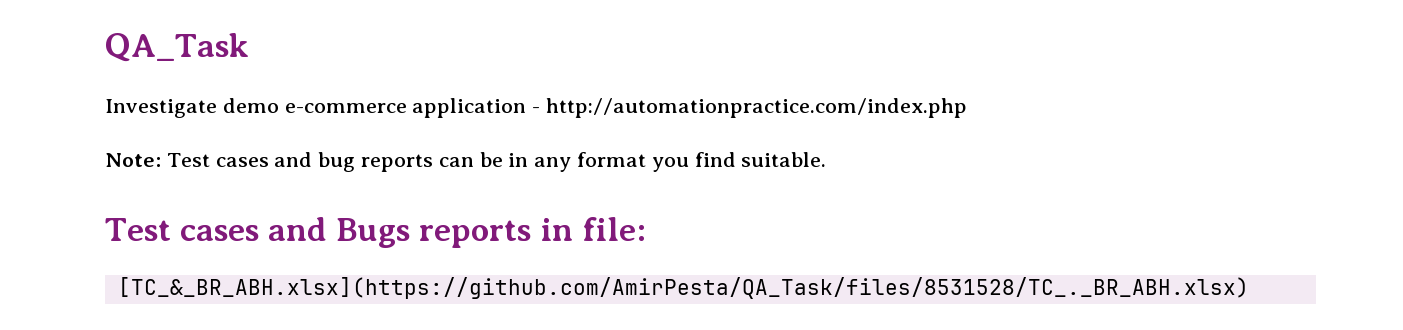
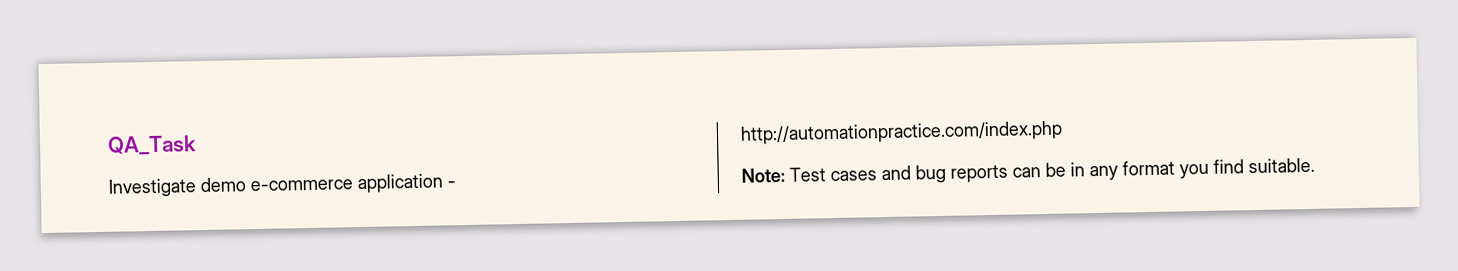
[105,217,647,248] [117,277,1249,299] // Test cases and Bugs reports in file: // [TC_&_BR_ABH.xlsx](https://github.com/AmirPesta/QA_Task/files/8531528/TC_._BR_ABH.xlsx) -> (1315, 165) none

